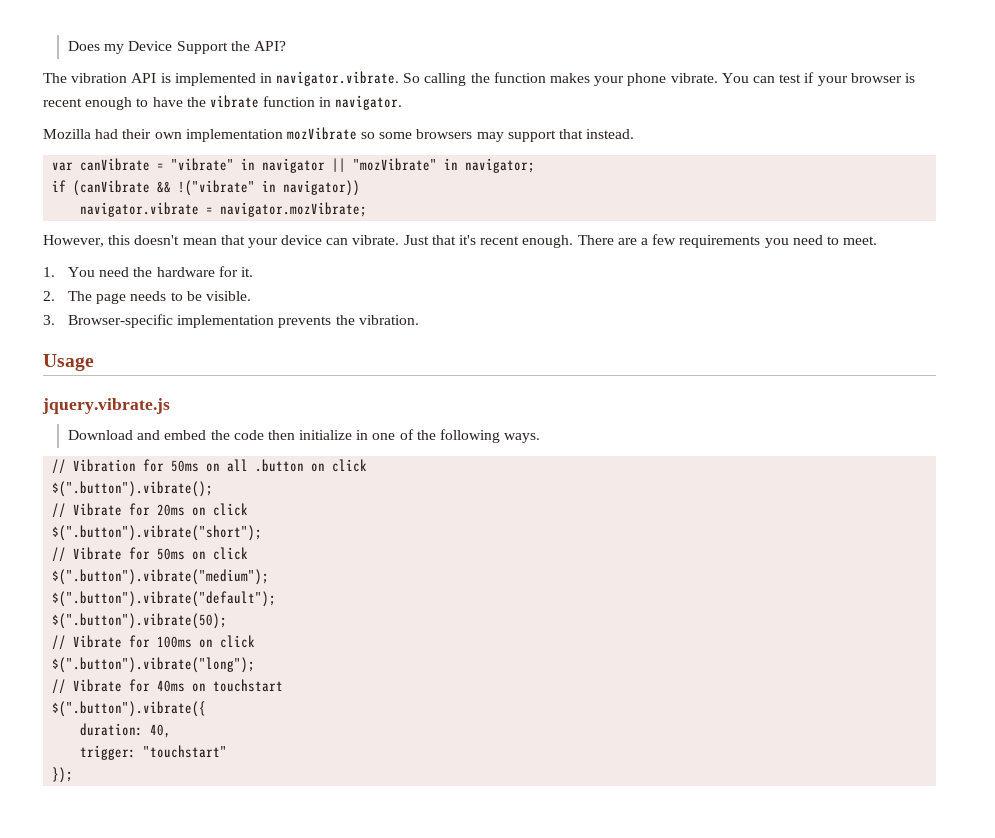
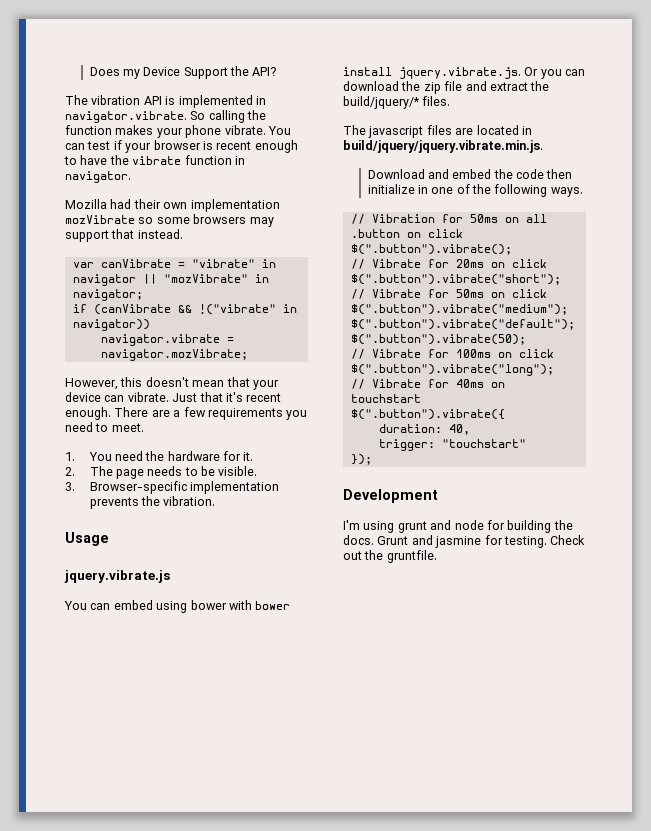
(170, 406) none -> [64,600,291,613] [343,67,586,79] [343,81,550,94] [343,96,451,109] [343,125,532,138] [343,140,543,153] // You can embed using bower with bower install jquery.vibrate.js. Or you can download the zip file and extract the build/jquery/* files. // The javascript files are located in build/jquery/jquery.vibrate.min.js.
(74, 775) none -> [343,489,438,503] [343,520,573,533] [343,535,586,548] [343,550,437,563] // Development // I'm using grunt and node for building the docs. Grunt and jasmine for testing. Check out the gruntfile.

